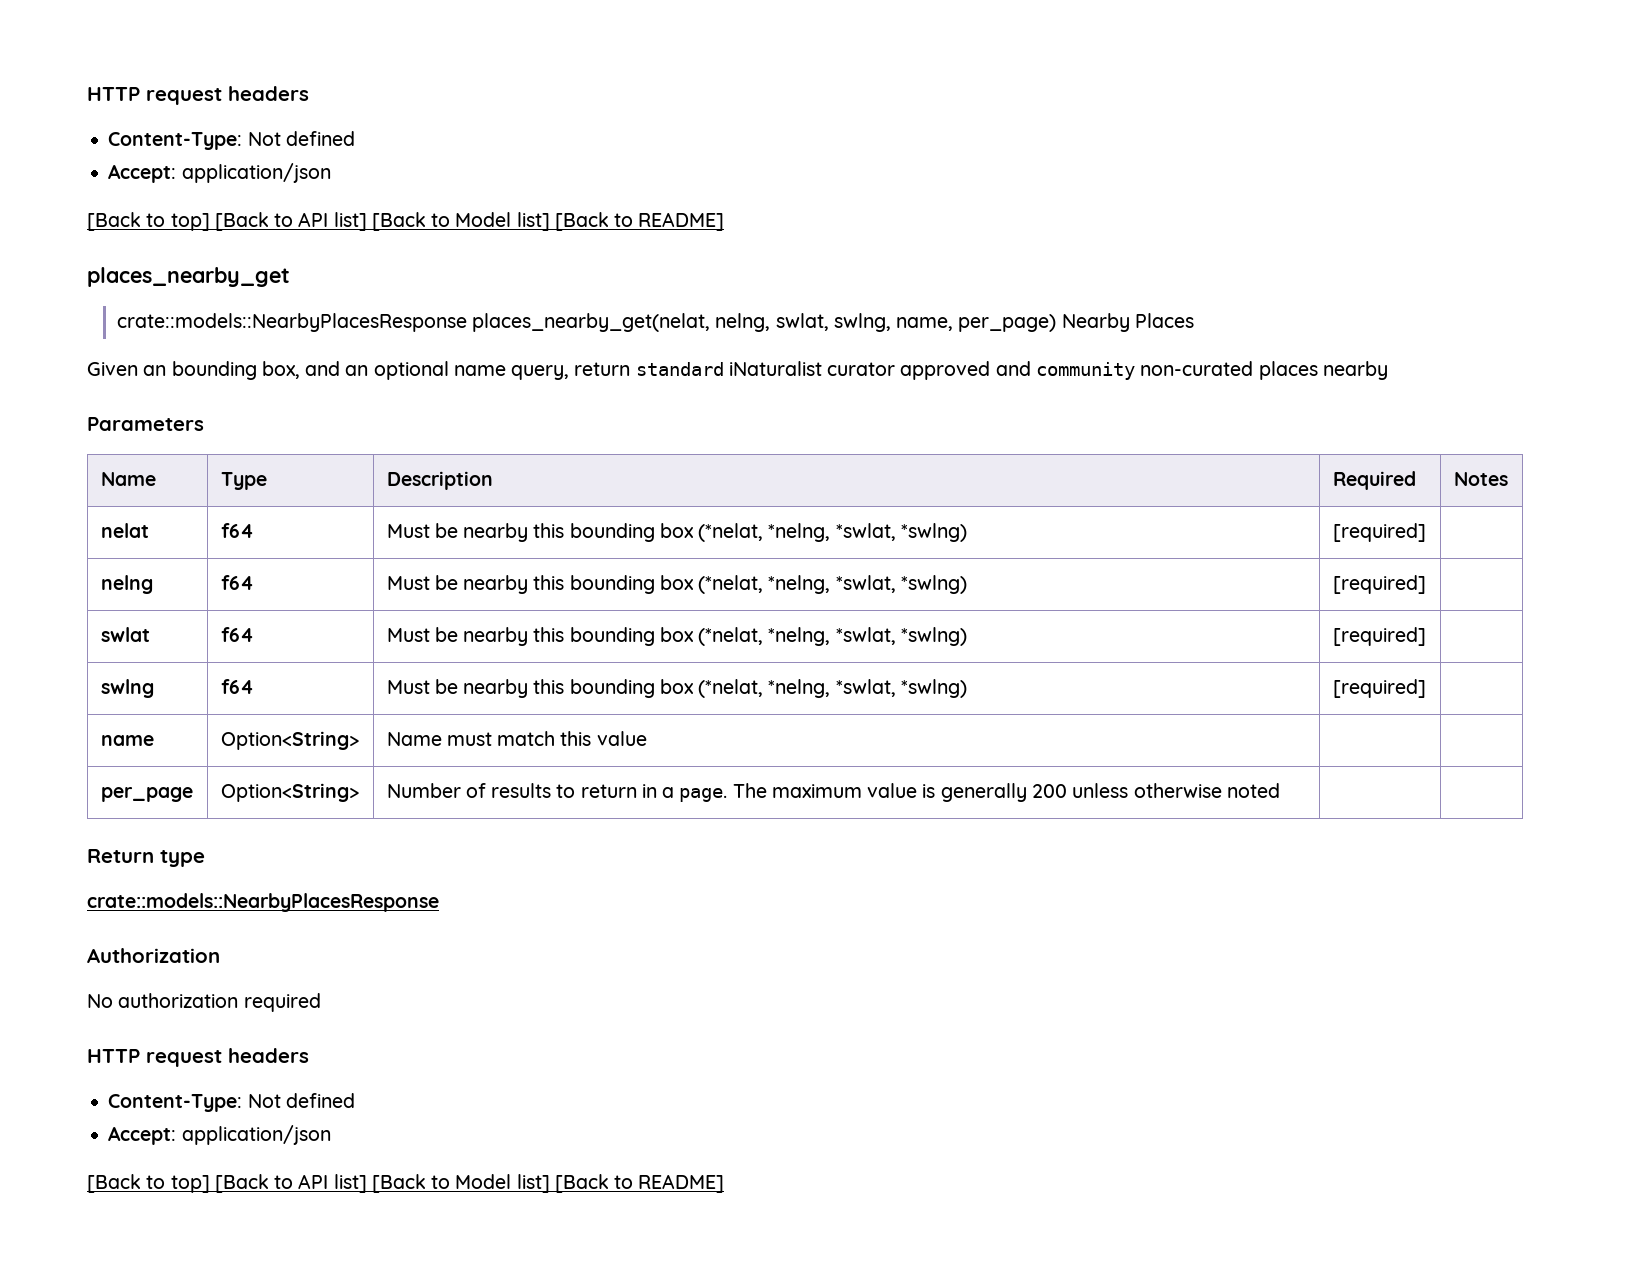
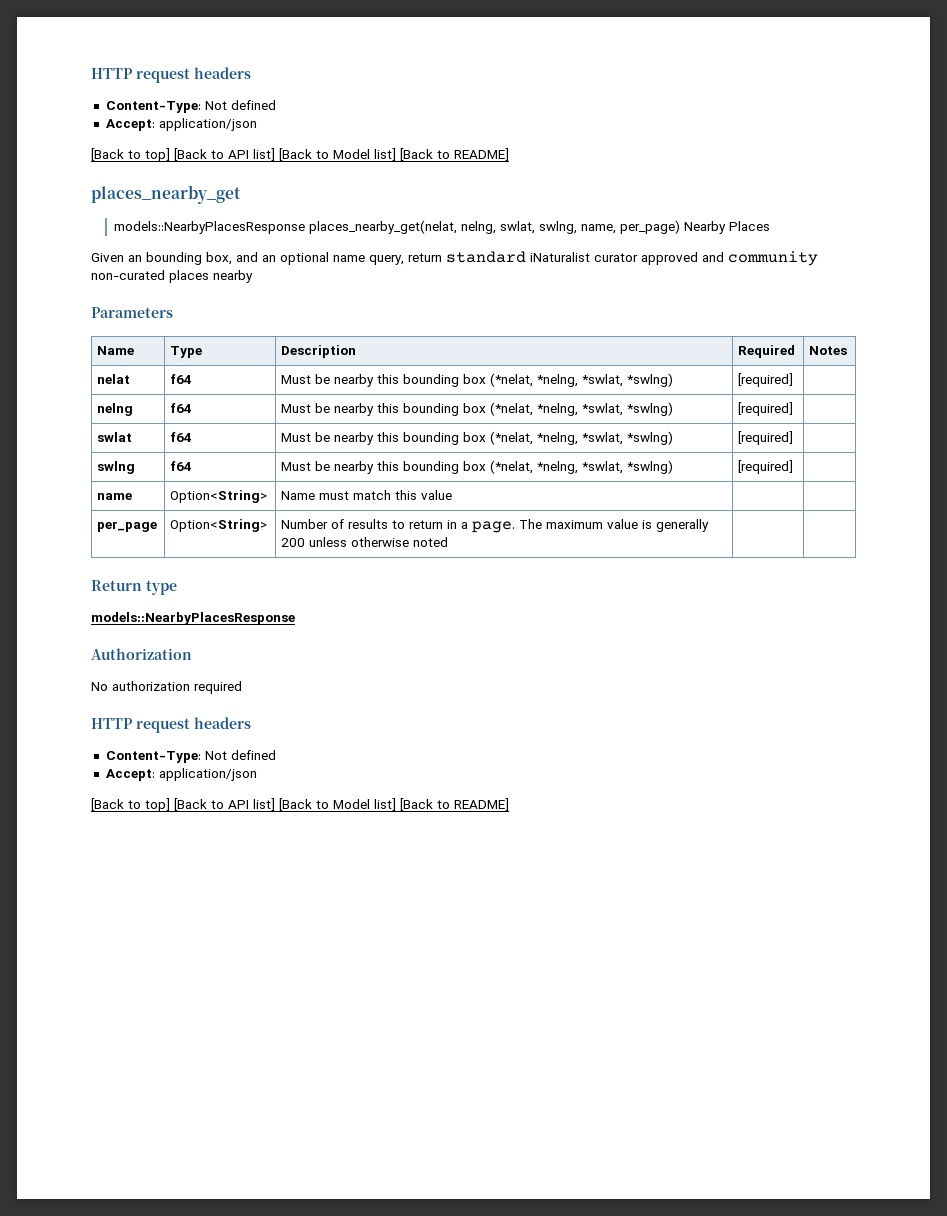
[116,313,467,332] crate::models::NearbyPlacesResponse -> [114,221,306,234] models::NearbyPlacesResponse
[87,893,439,912] crate::models::NearbyPlacesResponse -> [91,612,295,625] models::NearbyPlacesResponse

